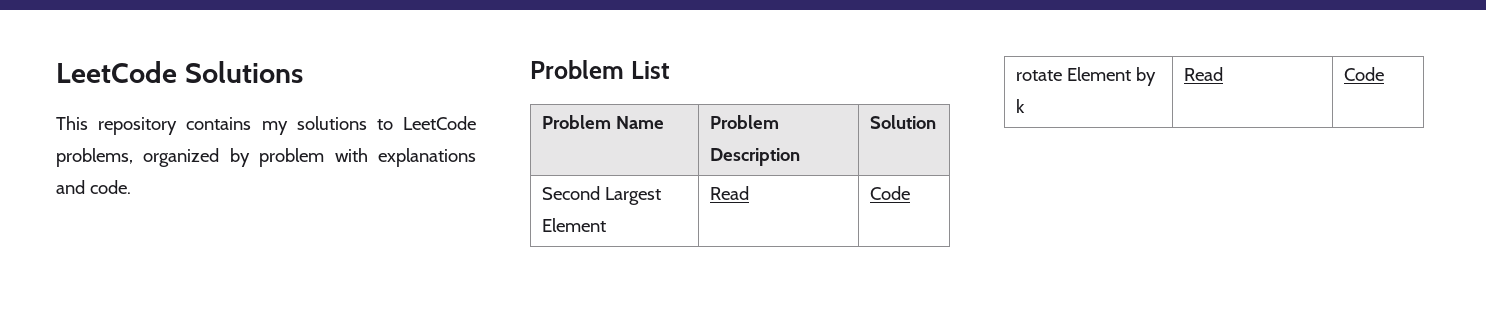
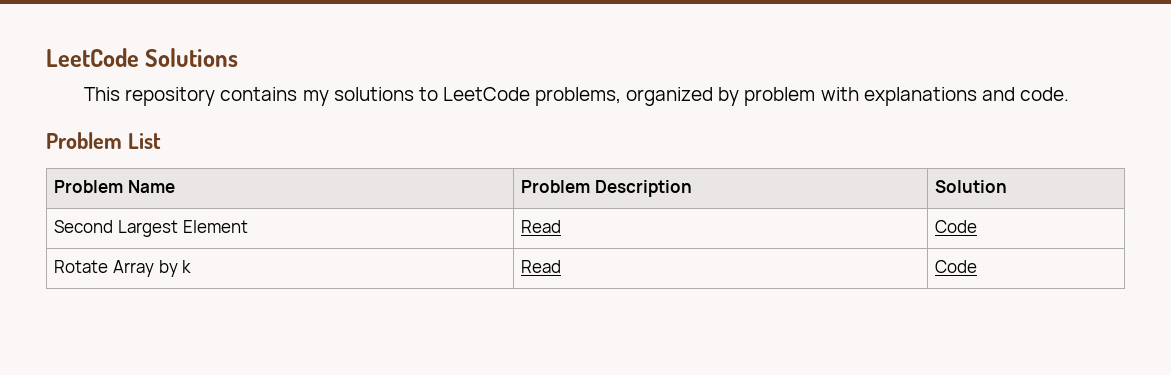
[1015,67,1131,81] rotate Element -> [54,260,154,277] Rotate Array

